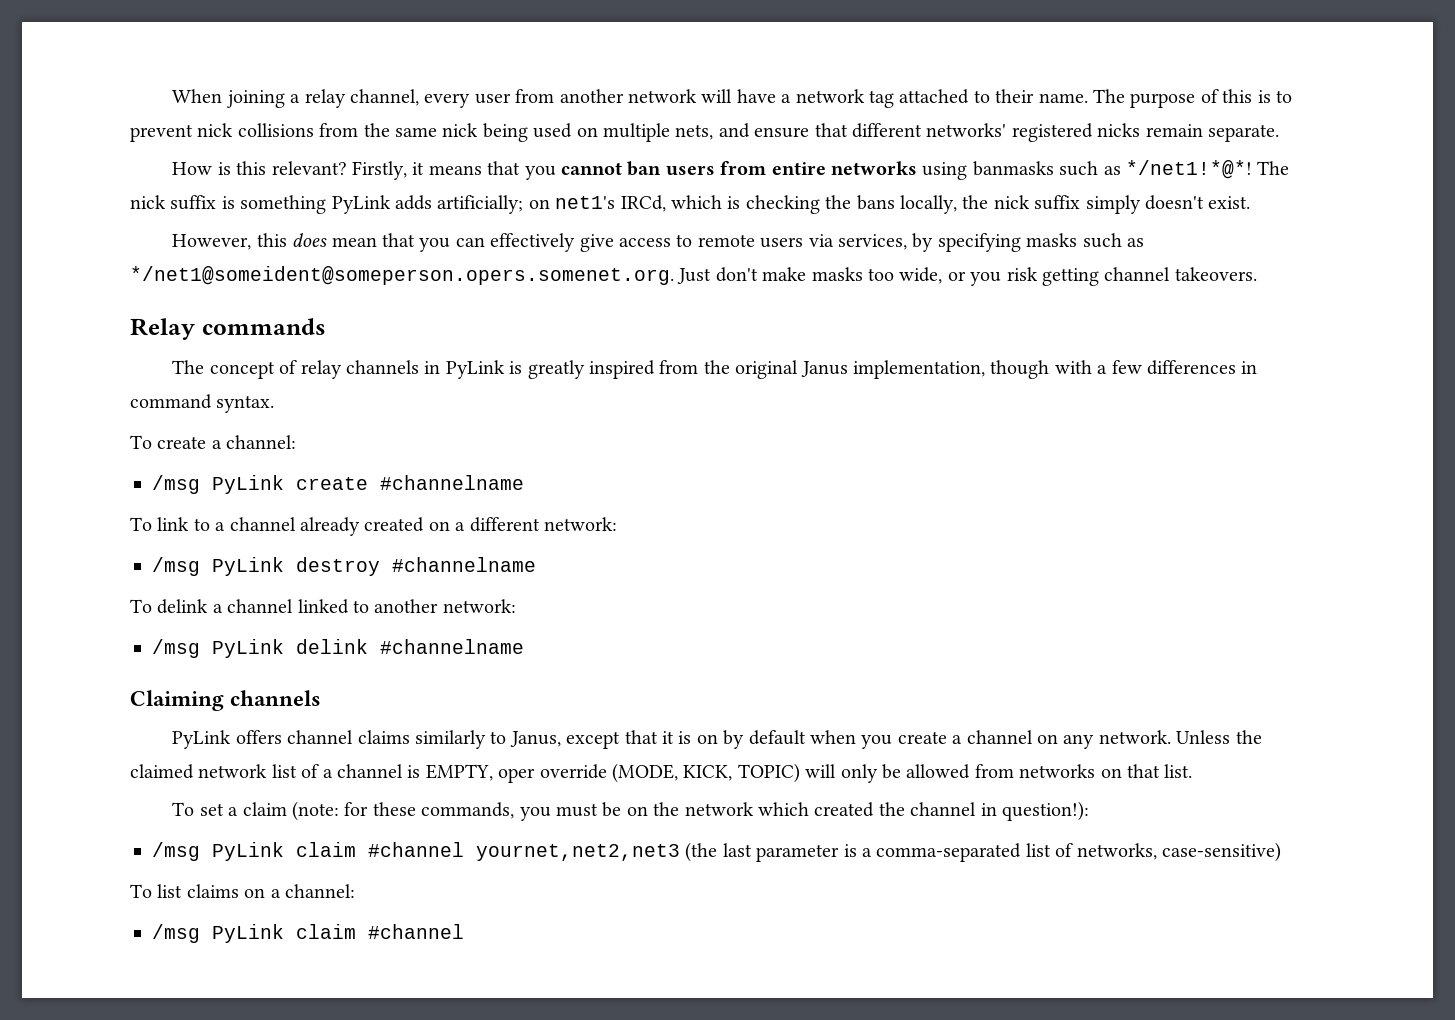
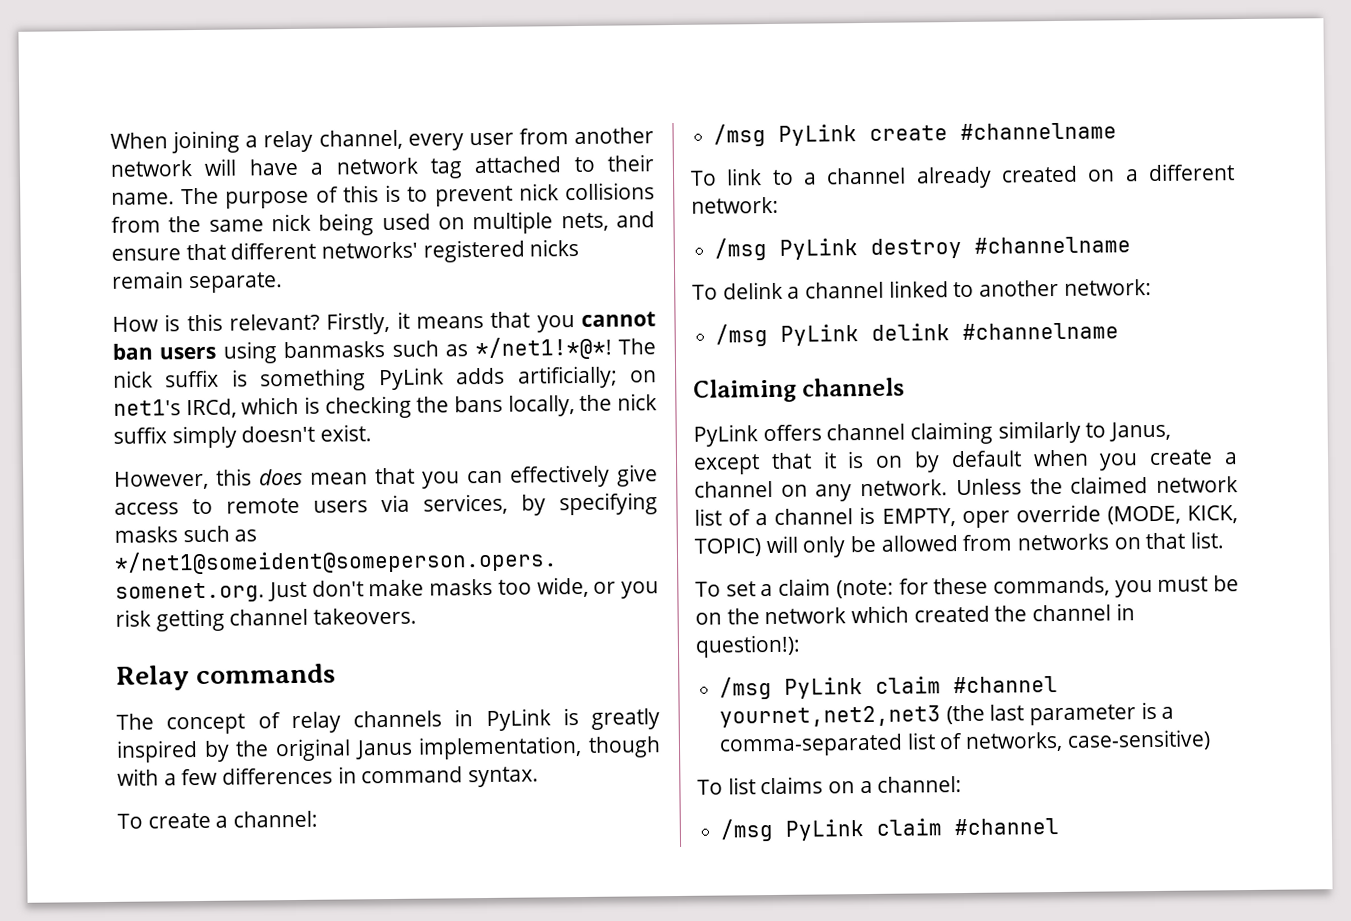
[720,161,918,175] from entire networks -> (217, 353) none
[659,360,699,374] from -> [203,740,230,762] by
[357,730,410,744] claims -> [910,421,994,445] claiming

